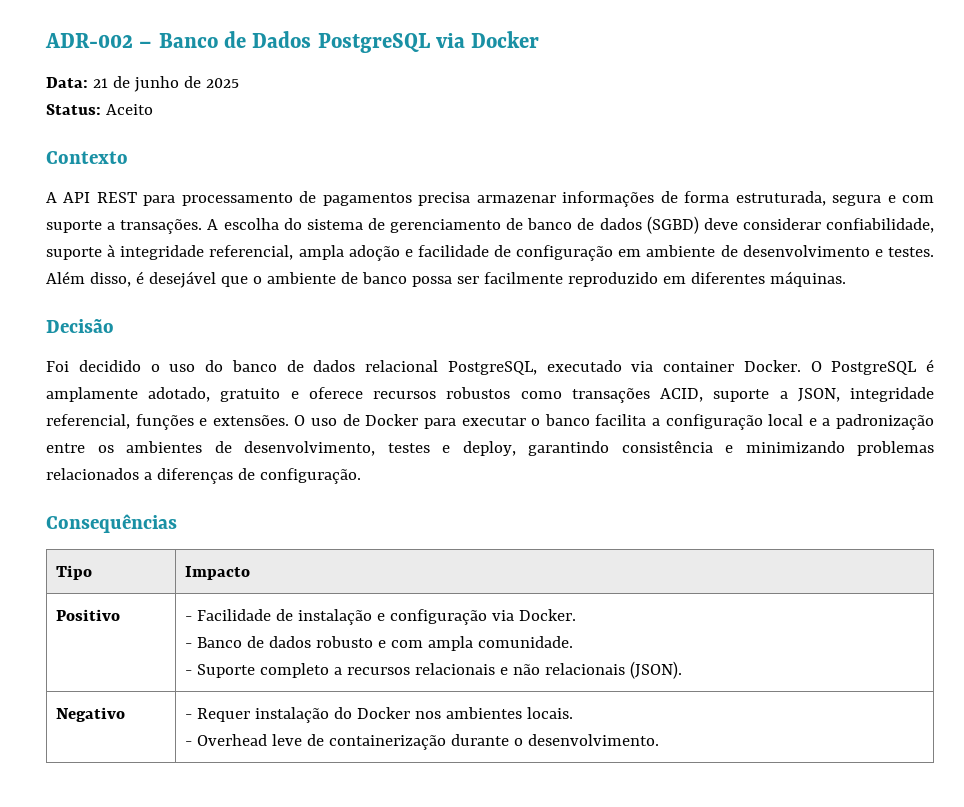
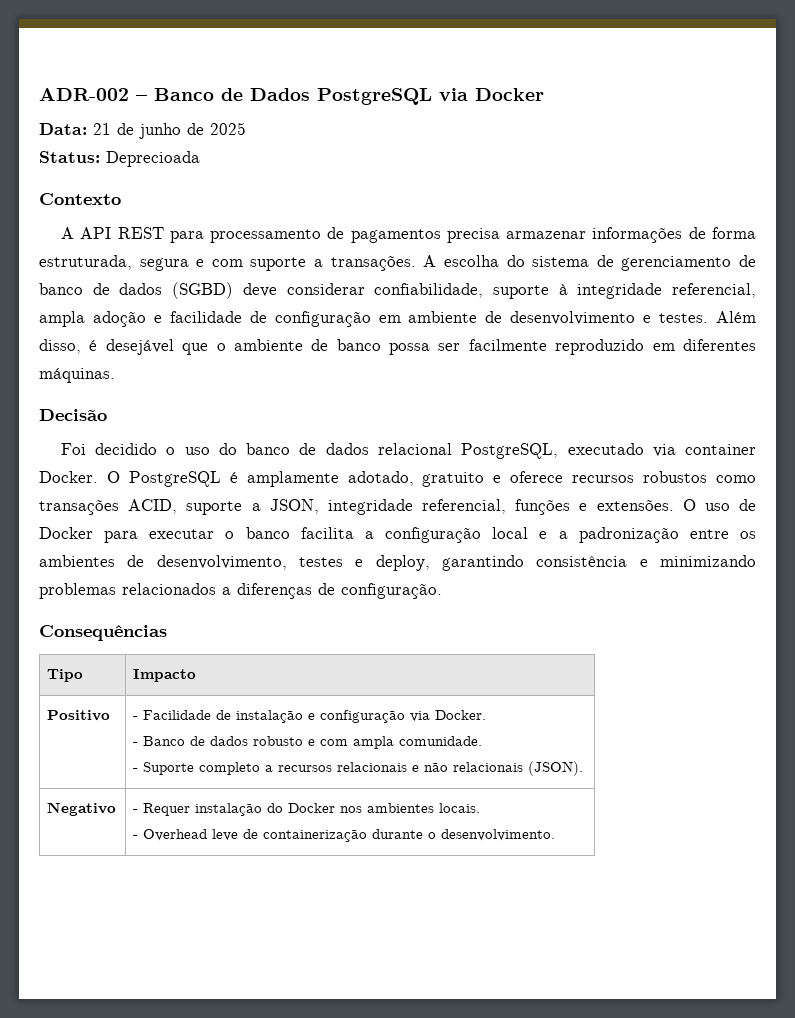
[105,104,153,115] Aceito -> [106,151,200,167] Deprecioada

